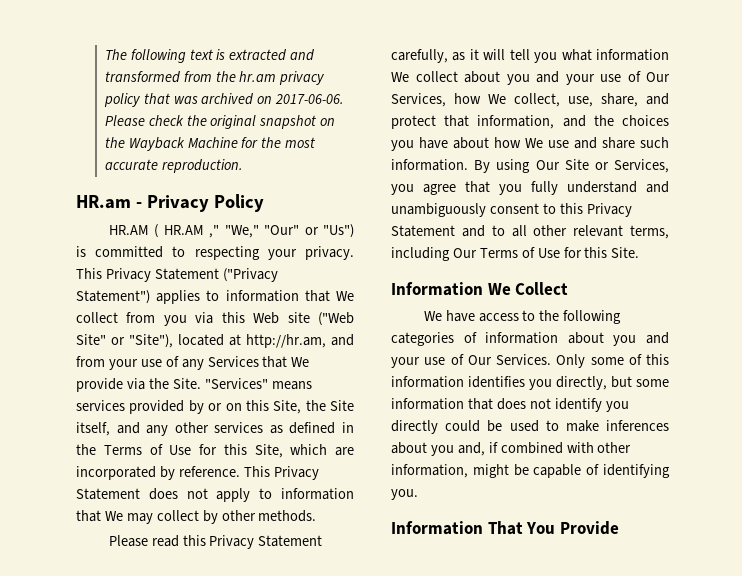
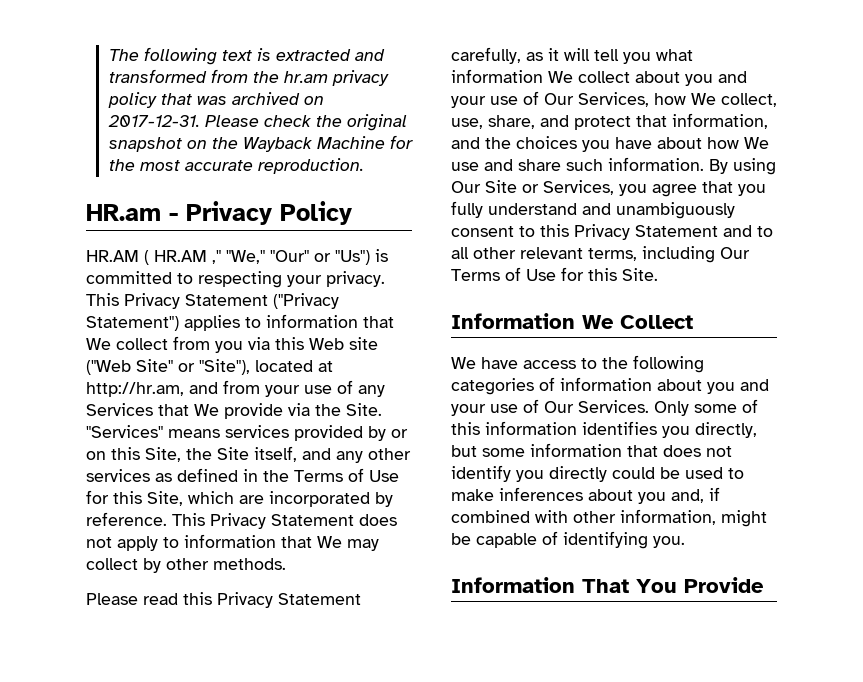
[275,94,345,104] 2017-06-06. -> [107,115,200,127] 2017-12-31.

